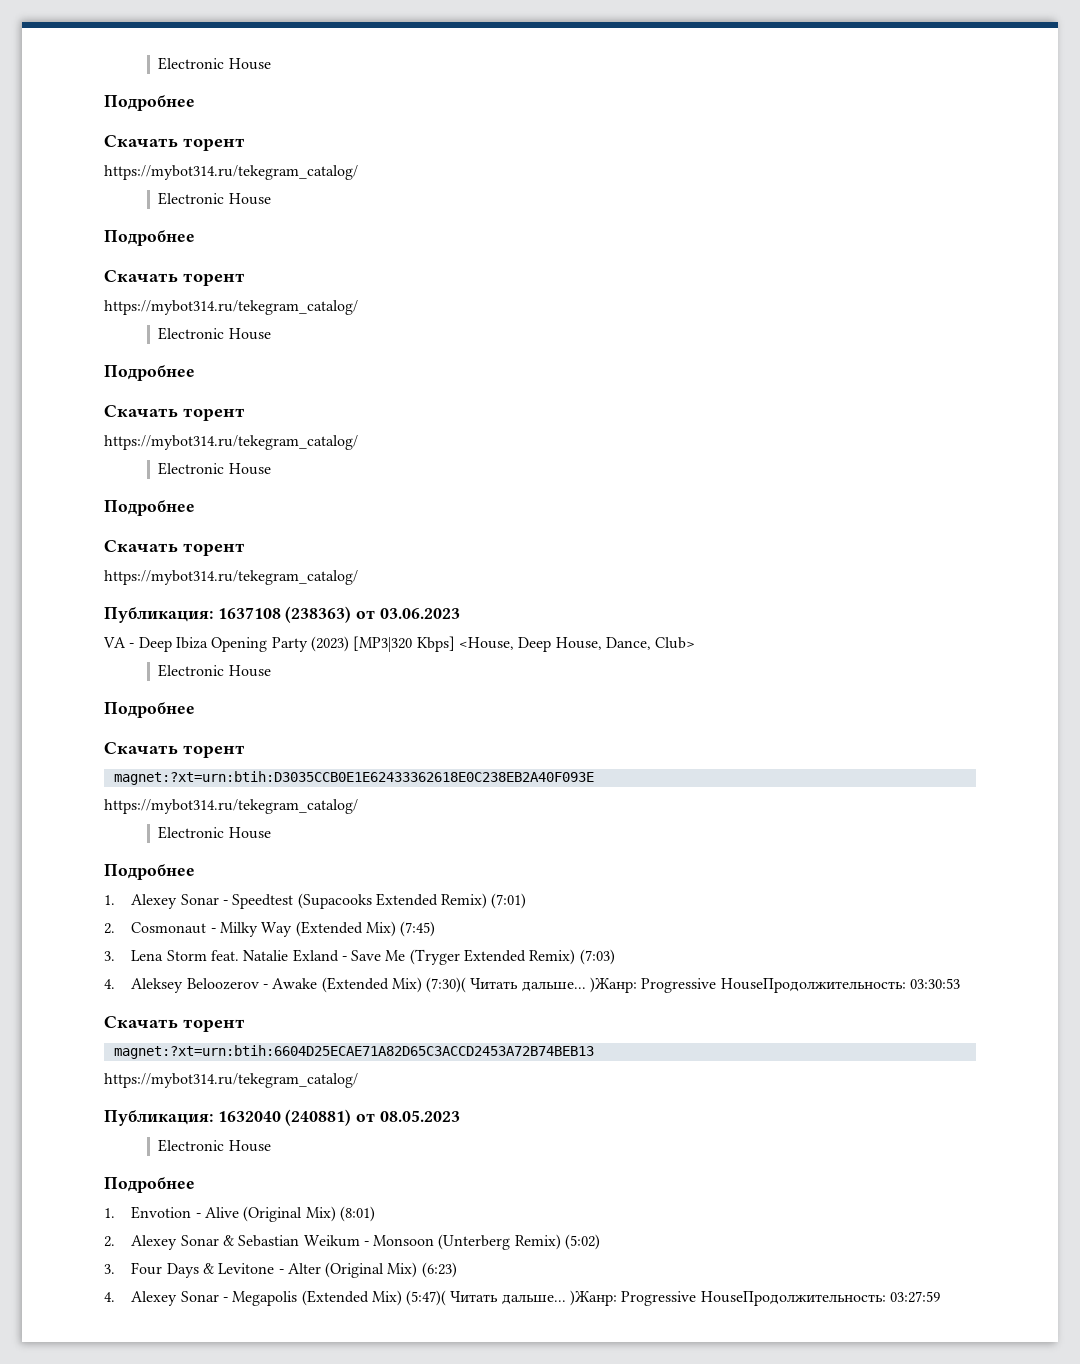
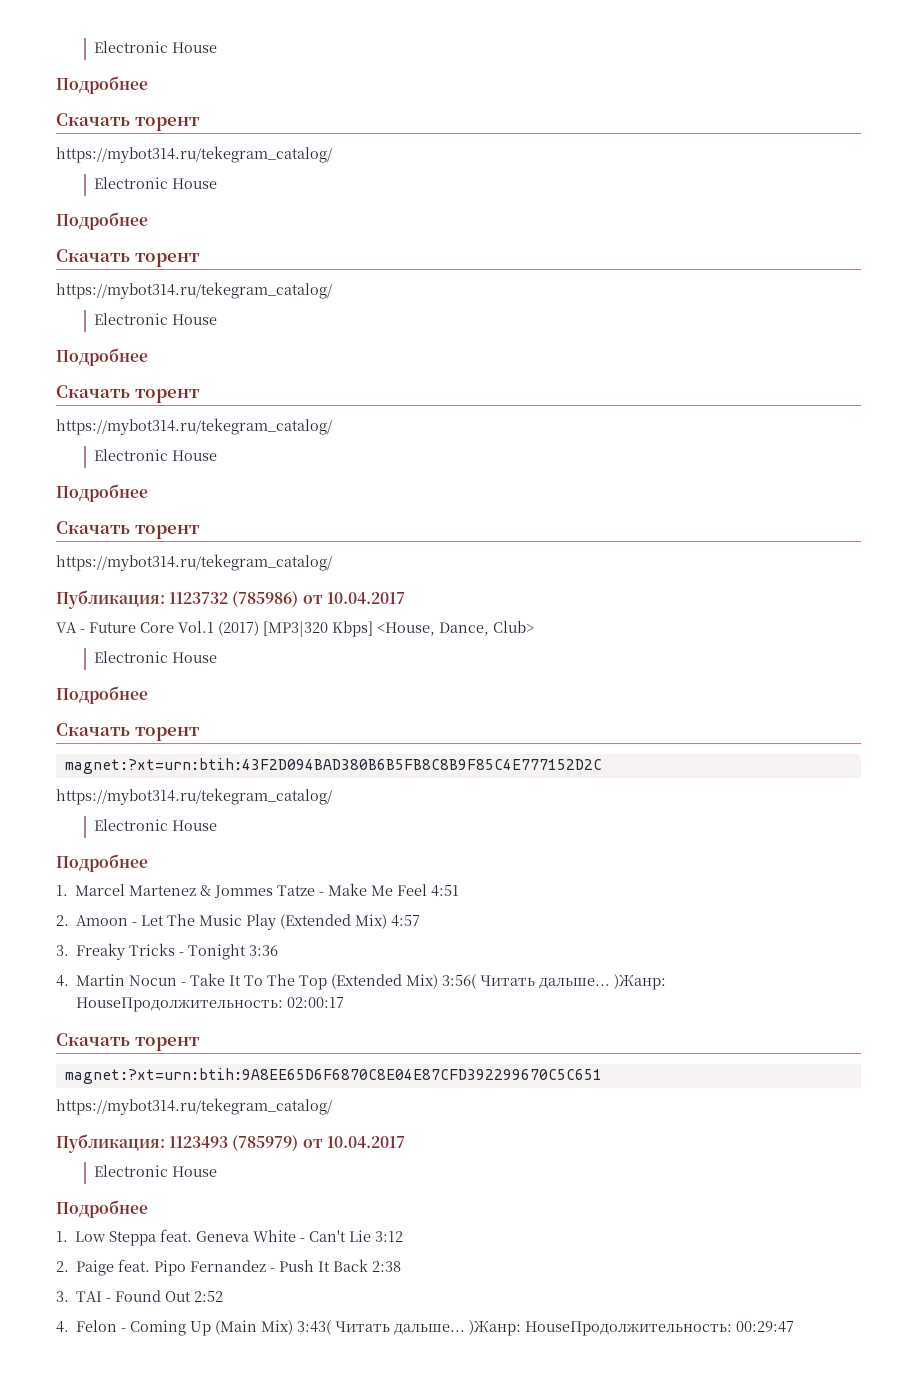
[217,606,460,623] [103,636,349,652] 1637108 (238363) от 03.06.2023 // VA - Deep Ibiza Opening Party (2023) -> [169,591,405,607] [56,621,259,636] 1123732 (785986) от 10.04.2017 // VA - Future Core Vol.1 (2017)
[518,637,602,652] Deep House, -> (435, 629) none
[113,771,594,785] magnet:?xt=urn:btih:D3035CCB0E1E62433362618E0C238EB2A40F093E -> [64,758,602,774] magnet:?xt=urn:btih:43F2D094BAD380B6B5FB8C8B9F85C4E777152D2C
[131,893,527,909] [104,921,436,937] [104,949,615,965] [104,977,961,993] [104,1016,245,1032] [113,1045,594,1059] [104,1073,358,1088] [104,1109,460,1126] [158,1139,271,1152] [104,1177,195,1193] [104,1206,375,1222] [104,1234,601,1250] [104,1262,457,1278] [104,1290,941,1306] Alexey Sonar - Speedtest (Supacooks Extended Remix) (7:01) // 2. Cosmonaut - Milky Way (Extended Mix) (7:45) // 3. Lena Storm feat. Natalie Exland - Save Me (Tryger Extended Remix) (7:03) // 4. Aleksey Beloozerov - Awake (Extended Mix) (7:30)( Читать дальше... )Жанр: Progressive HouseПродолжительность: 03:30:53 // Скачать торент // magnet:?xt=urn:btih:6604D25ECAE71A82D65C3ACCD2453A72B74BEB13 // https://mybot314.ru/tekegram_catalog/ // Публикация: 1632040 (240881) от 08.05.2023 // Electronic House // Подробнее // 1. Envotion - Alive (Original Mix) (8:01) // 2. Alexey Sonar & Sebastian Weikum - Monsoon (Unterberg Remix) (5:02) // 3. Four Days & Levitone - Alter (Original Mix) (6:23) // 4. Alexey Sonar - Megapolis (Extended Mix) (5:47)( Читать дальше... )Жанр: Progressive HouseПродолжительность: 03:27:59 -> [75,883,460,898] [56,914,421,930] [56,943,279,960] [56,973,667,990] [76,997,345,1012] [56,1033,199,1051] [64,1068,602,1084] [56,1098,332,1115] [56,1134,405,1153] [94,1165,218,1177] [56,1200,148,1218] [56,1229,404,1246] [56,1259,402,1276] [56,1290,224,1302] [56,1320,795,1336] Marcel Martenez & Jommes Tatze - Make Me Feel 4:51 // 2. Amoon - Let The Music Play (Extended Mix) 4:57 // 3. Freaky Tricks - Tonight 3:36 // 4. Martin Nocun - Take It To The Top (Extended Mix) 3:56( Читать дальше... )Жанр: HouseПродолжительность: 02:00:17 // Скачать торент // magnet:?xt=urn:btih:9A8EE65D6F6870C8E04E87CFD392299670C5C651 // https://mybot314.ru/tekegram_catalog/ // Публикация: 1123493 (785979) от 10.04.2017 // Electronic House // Подробнее // 1. Low Steppa feat. Geneva White - Can't Lie 3:12 // 2. Paige feat. Pipo Fernandez - Push It Back 2:38 // 3. TAI - Found Out 2:52 // 4. Felon - Coming Up (Main Mix) 3:43( Читать дальше... )Жанр: HouseПродолжительность: 00:29:47

